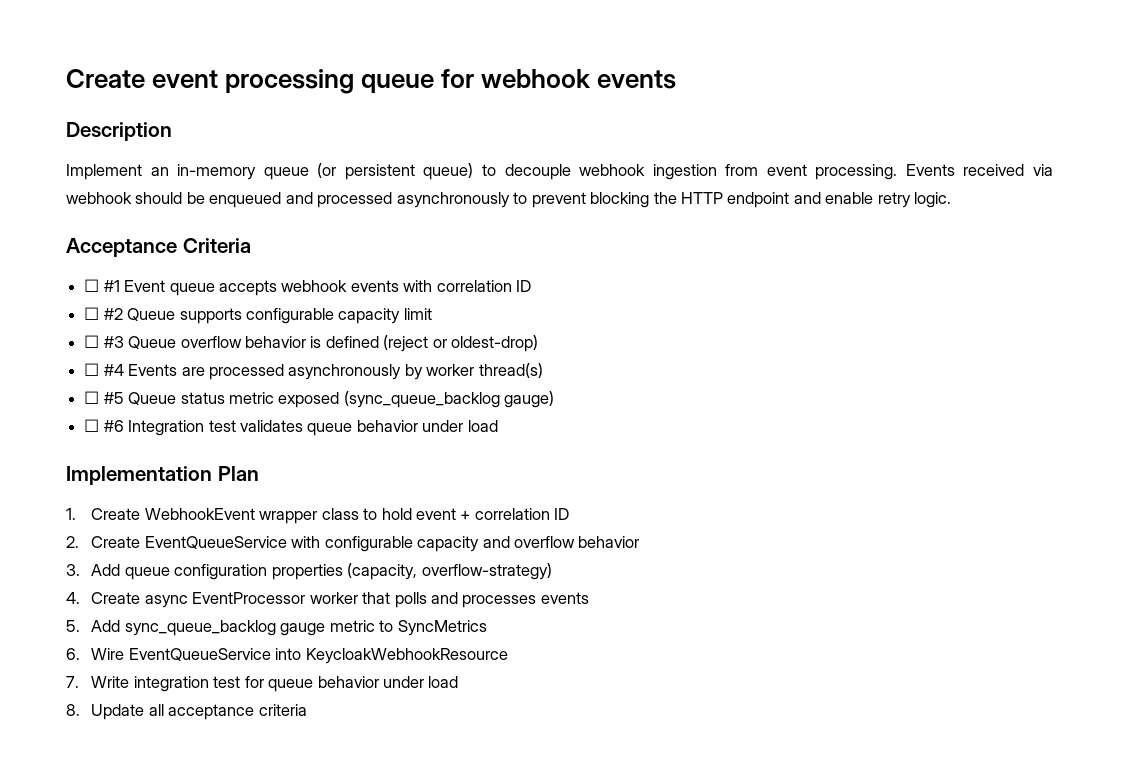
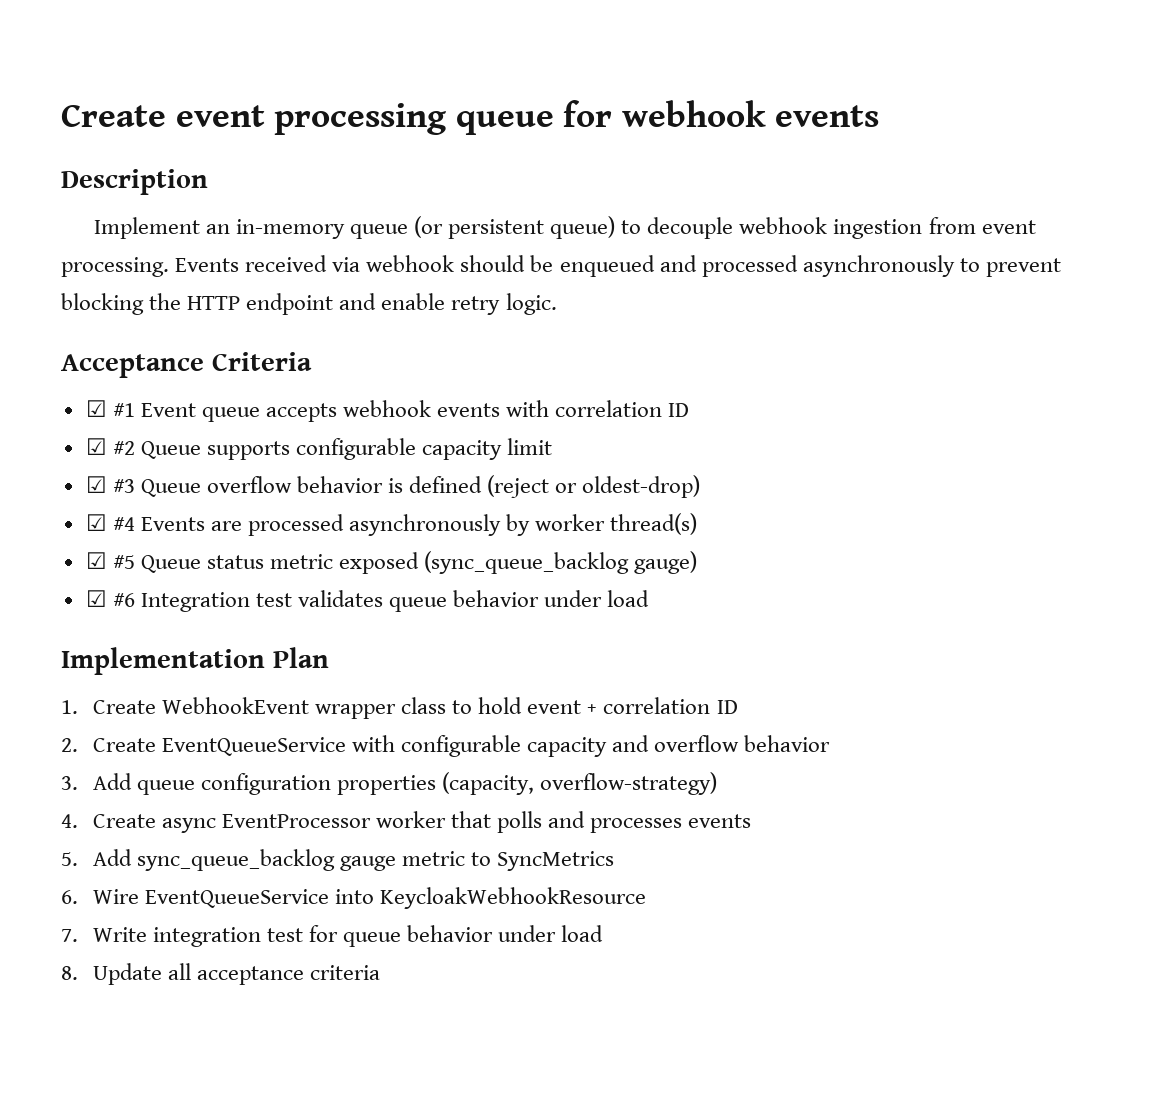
[84,279,100,292] ☐ -> [85,400,107,417] ☑
[84,307,100,320] ☐ -> [85,438,107,455] ☑
[84,335,100,348] ☐ -> [85,476,107,493] ☑
[84,363,100,376] ☐ -> [85,514,107,531] ☑
[84,391,100,404] ☐ -> [85,552,107,569] ☑
[84,419,100,432] ☐ -> [85,590,107,607] ☑

